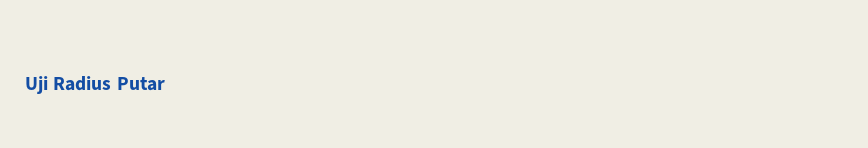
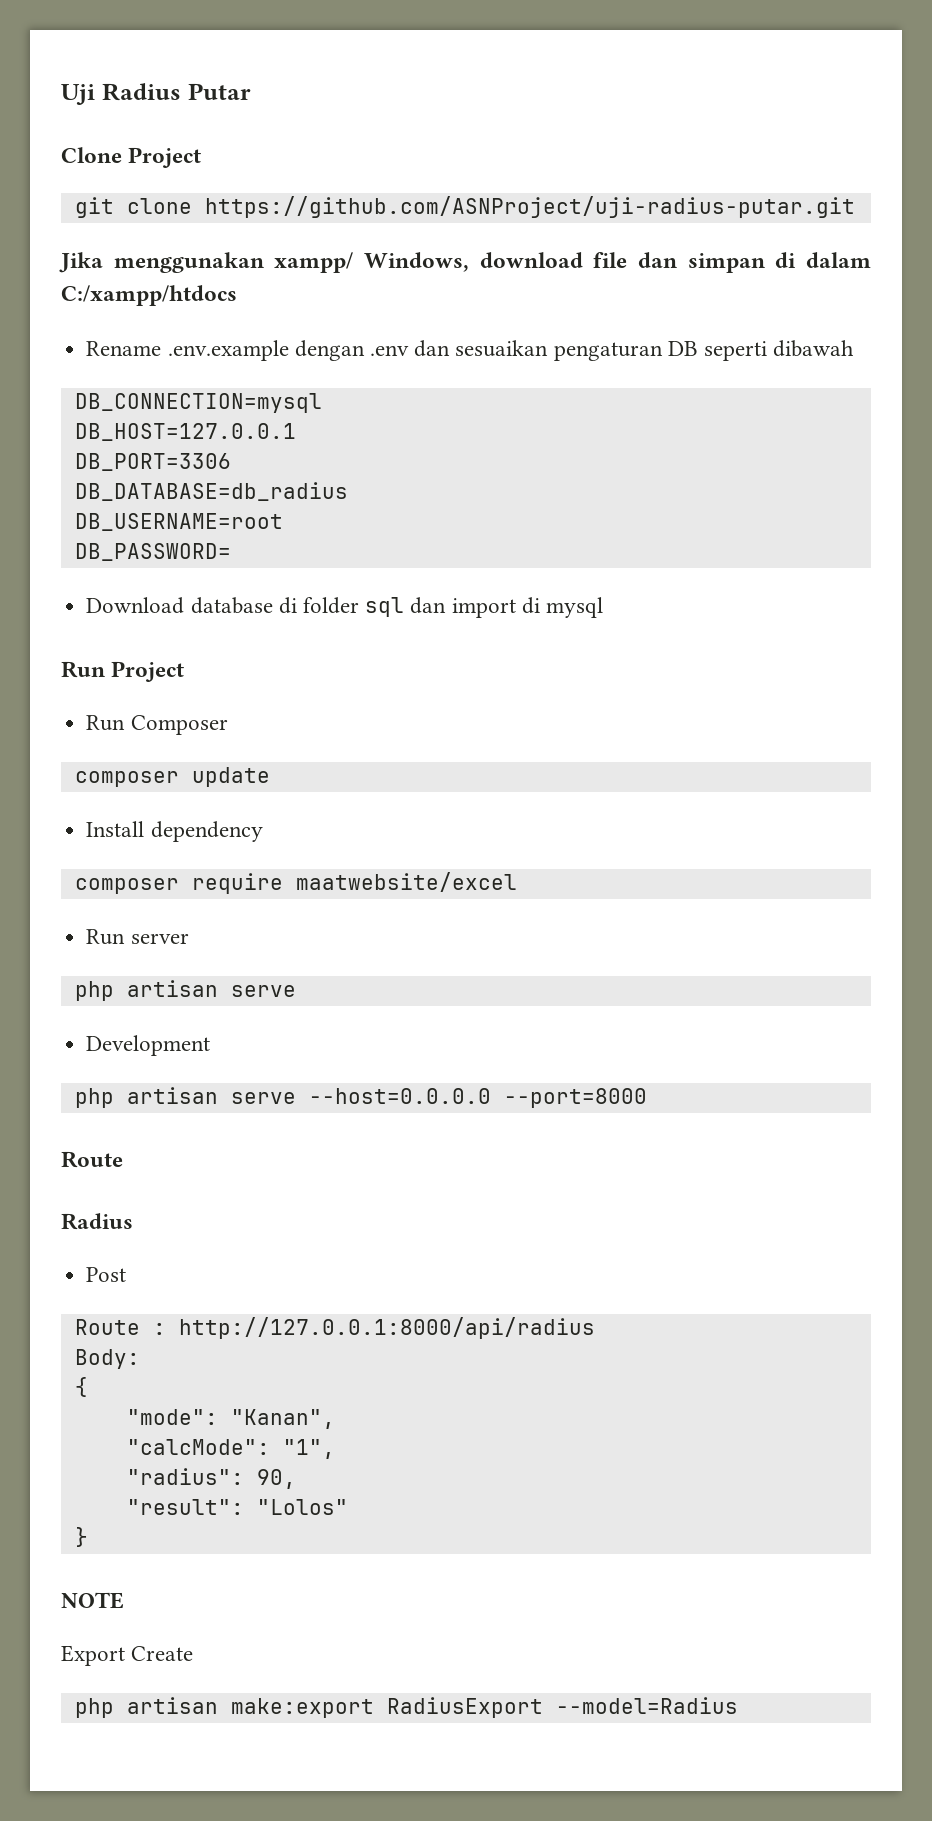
(165, 84) none -> [61,147,202,168] [74,196,855,218] [59,252,871,273] [61,285,237,306] [86,340,855,361] [74,393,322,413] [74,423,296,441] [74,453,231,471] [74,482,348,501] [74,513,283,531] [74,543,231,561] [86,597,603,618] [61,661,185,682] [86,715,228,735] [74,767,270,787] [86,821,263,842] [74,872,517,894] [86,929,189,945] [74,980,296,1001] [86,1035,211,1056] [74,1087,647,1108] [61,1151,123,1168] [61,1213,133,1230] [86,1267,127,1282] [74,1317,595,1339] [74,1349,140,1369] [74,1377,88,1397] [126,1409,335,1429] [126,1439,335,1459] [126,1468,296,1489] [126,1499,348,1515] [74,1527,88,1547] [61,1592,124,1609] [61,1645,194,1666] [74,1697,738,1718] // Clone Project // git clone https://github.com/ASNProject/uji-radius-putar.git // Jika menggunakan xampp/ Windows, download file dan simpan di dalam C:/xampp/htdocs // Rename .env.example dengan .env dan sesuaikan pengaturan DB seperti dibawah // DB_CONNECTION=mysql // DB_HOST=127.0.0.1 // DB_PORT=3306 // DB_DATABASE=db_radius // DB_USERNAME=root // DB_PASSWORD= // Download database di folder sql dan import di mysql // Run Project // Run Composer // composer update // Install dependency // composer require maatwebsite/excel // Run server // php artisan serve // Development // php artisan serve --host=0.0.0.0 --port=8000 // Route // Radius // Post // Route : http://127.0.0.1:8000/api/radius // Body: // { // "mode": "Kanan", // "calcMode": "1", // "radius": 90, // "result": "Lolos" // } // NOTE // Export Create // php artisan make:export RadiusExport --model=Radius

